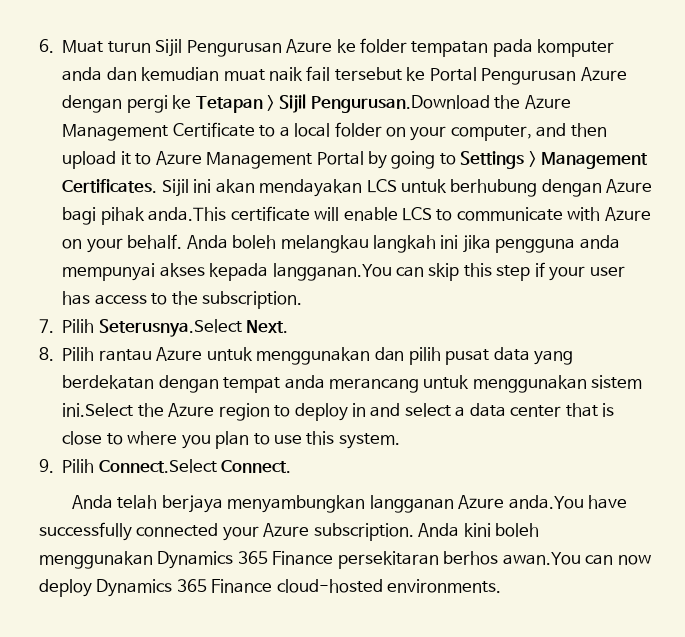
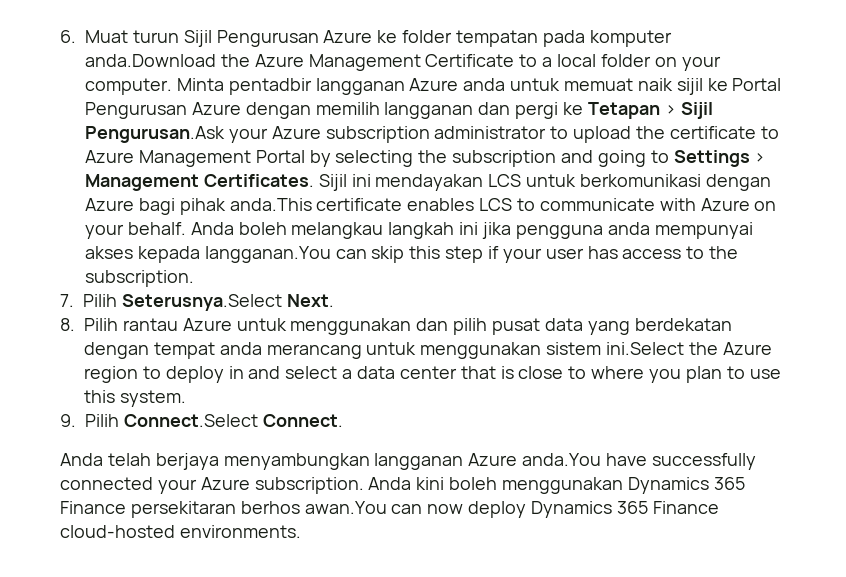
[62,66,627,85] [62,94,490,113] anda dan kemudian muat naik fail tersebut ke Portal Pengurusan Azure dengan pergi ke Tetapan > Sijil Pengurusan.Download -> [85,54,216,67] anda.Download
[450,123,607,141] [62,151,131,169] computer, and then upload it -> [85,78,782,95] [85,102,713,119] [85,126,756,143] computer. Minta pentadbir langganan Azure anda untuk memuat naik sijil ke Portal Pengurusan Azure dengan memilih langganan dan pergi ke Tetapan > Sijil Pengurusan.Ask your Azure subscription administrator to upload the certificate
(387, 160) none -> [335,150,594,167] selecting the subscription and
[215,179,255,193] akan -> (371, 180) none
[450,179,538,197] berhubung -> [580,174,702,187] berkomunikasi
[314,207,398,221] will enable -> [407,198,475,211] enables

